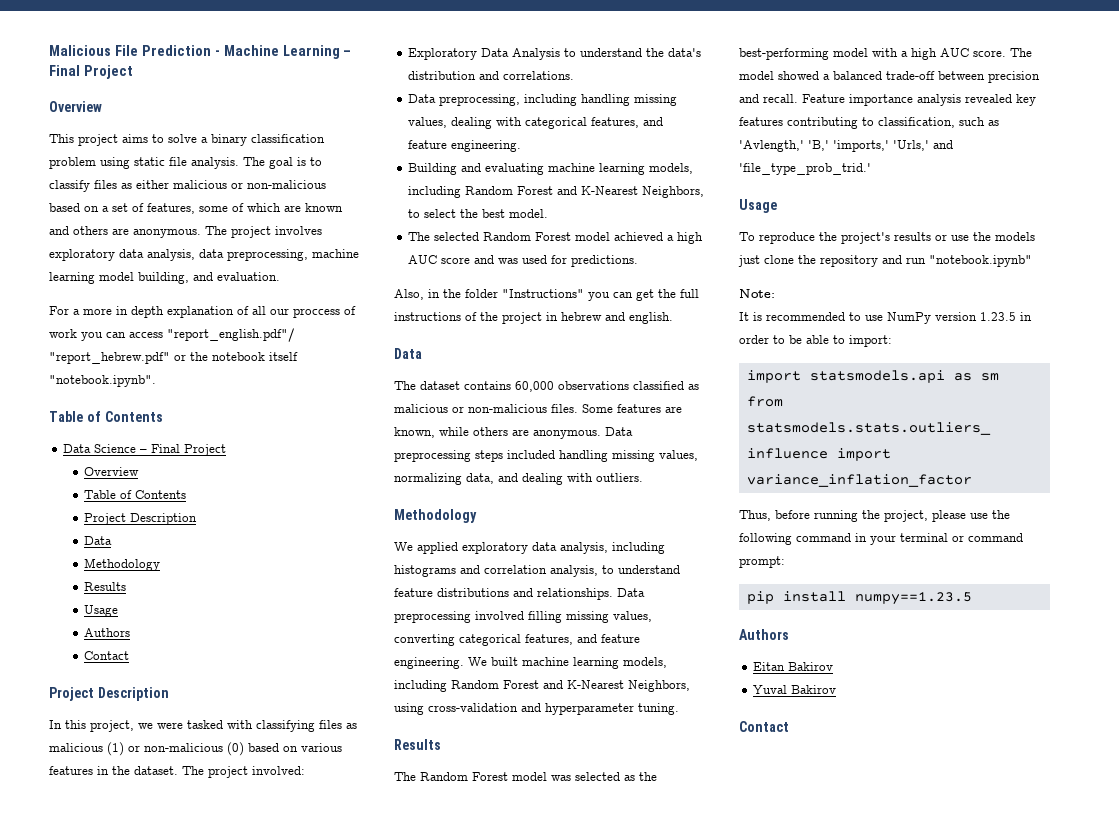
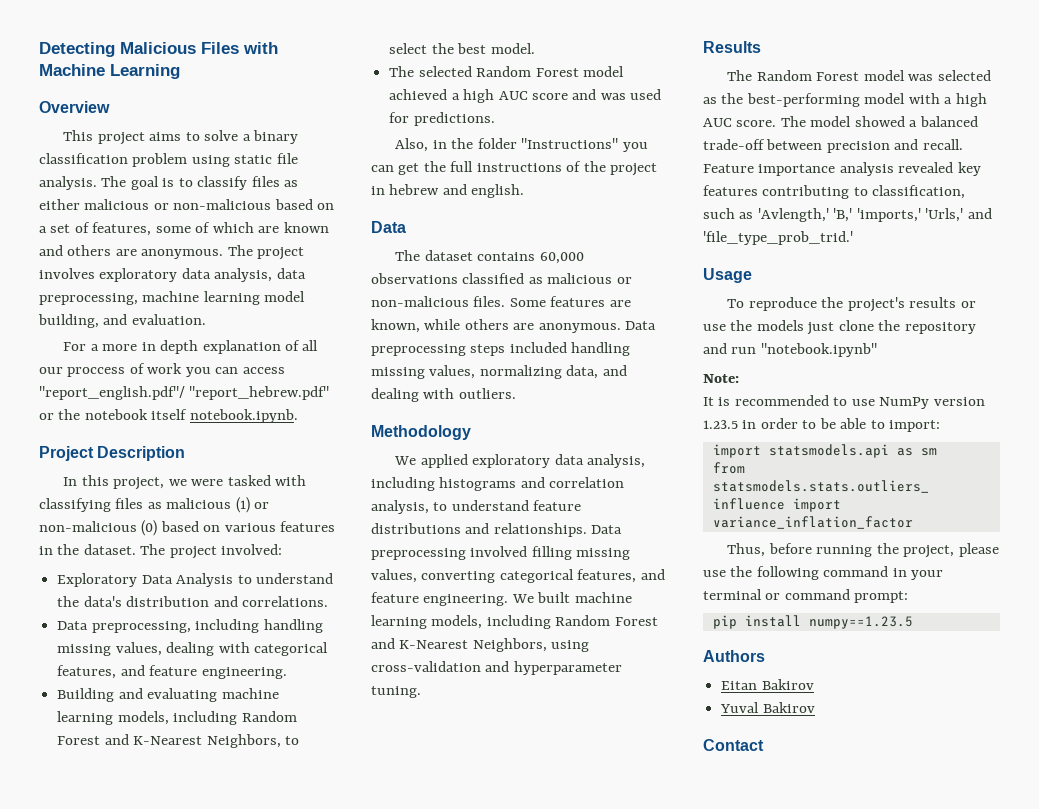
[49,45,220,56] Malicious File Prediction - -> [39,42,278,57] Detecting Malicious Files with
[343,50,352,56] [49,65,133,79] – Final Project -> (180, 71) none
[49,375,156,387] [49,411,163,422] [63,444,227,456] [84,467,140,476] [84,490,187,499] [84,513,198,525] [84,536,113,545] [84,558,161,571] [84,582,127,591] [84,605,119,617] [84,628,131,637] [84,651,130,660] "notebook.ipynb". // Table of Contents // Data Science – Final Project // Overview // Table of Contents // Project Description // Data // Methodology // Results // Usage // Authors // Contact -> [189,409,298,423] notebook.ipynb.

